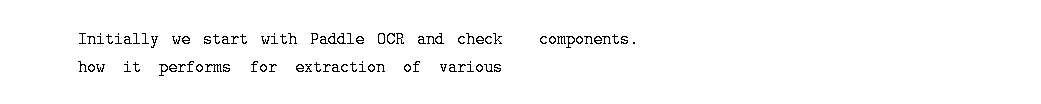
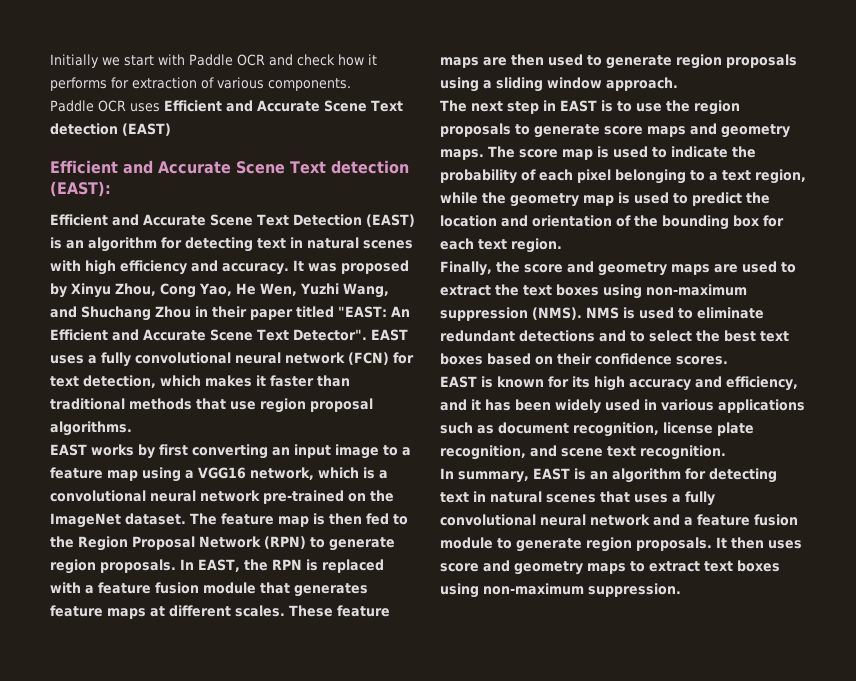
(639, 39) none -> [50,100,403,112] [50,123,171,136] [50,160,409,174] [50,181,111,197] [50,214,415,227] [50,237,413,252] [50,260,409,275] [50,283,389,298] [50,306,410,321] [50,329,408,341] [50,352,414,367] [50,375,350,388] [50,398,373,413] [50,421,132,436] [50,444,411,459] [50,467,388,482] [50,490,394,504] [50,513,408,528] [50,536,395,551] [50,559,384,574] [50,582,368,597] [50,605,390,619] [440,54,797,69] [440,77,678,92] [440,100,740,115] [440,123,790,138] [440,146,756,160] [440,169,806,184] [440,192,770,207] [440,215,784,230] [440,238,562,253] [440,261,796,276] [440,284,747,299] [440,307,764,321] [440,330,789,342] [440,353,728,365] [440,376,798,391] [440,399,805,414] [440,422,754,437] [440,445,726,460] [440,468,777,483] [440,491,715,506] [440,514,798,526] [440,537,802,552] [440,560,780,575] [440,583,681,598] // Paddle OCR uses Efficient and Accurate Scene Text detection (EAST) // Efficient and Accurate Scene Text detection (EAST): // Efficient and Accurate Scene Text Detection (EAST) is an algorithm for detecting text in natural scenes with high efficiency and accuracy. It was proposed by Xinyu Zhou, Cong Yao, He Wen, Yuzhi Wang, and Shuchang Zhou in their paper titled "EAST: An Efficient and Accurate Scene Text Detector". EAST uses a fully convolutional neural network (FCN) for text detection, which makes it faster than traditional methods that use region proposal algorithms. // EAST works by first converting an input image to a feature map using a VGG16 network, which is a convolutional neural network pre-trained on the ImageNet dataset. The feature map is then fed to the Region Proposal Network (RPN) to generate region proposals. In EAST, the RPN is replaced with a feature fusion module that generates feature maps at different scales. These feature maps are then used to generate region proposals using a sliding window approach. // The next step in EAST is to use the region proposals to generate score maps and geometry maps. The score map is used to indicate the probability of each pixel belonging to a text region, while the geometry map is used to predict the location and orientation of the bounding box for each text region. // Finally, the score and geometry maps are used to extract the text boxes using non-maximum suppression (NMS). NMS is used to eliminate redundant detections and to select the best text boxes based on their confidence scores. // EAST is known for its high accuracy and efficiency, and it has been widely used in various applications such as document recognition, license plate recognition, and scene text recognition. // In summary, EAST is an algorithm for detecting text in natural scenes that uses a fully convolutional neural network and a feature fusion module to generate region proposals. It then uses score and geometry maps to extract text boxes using non-maximum suppression.

